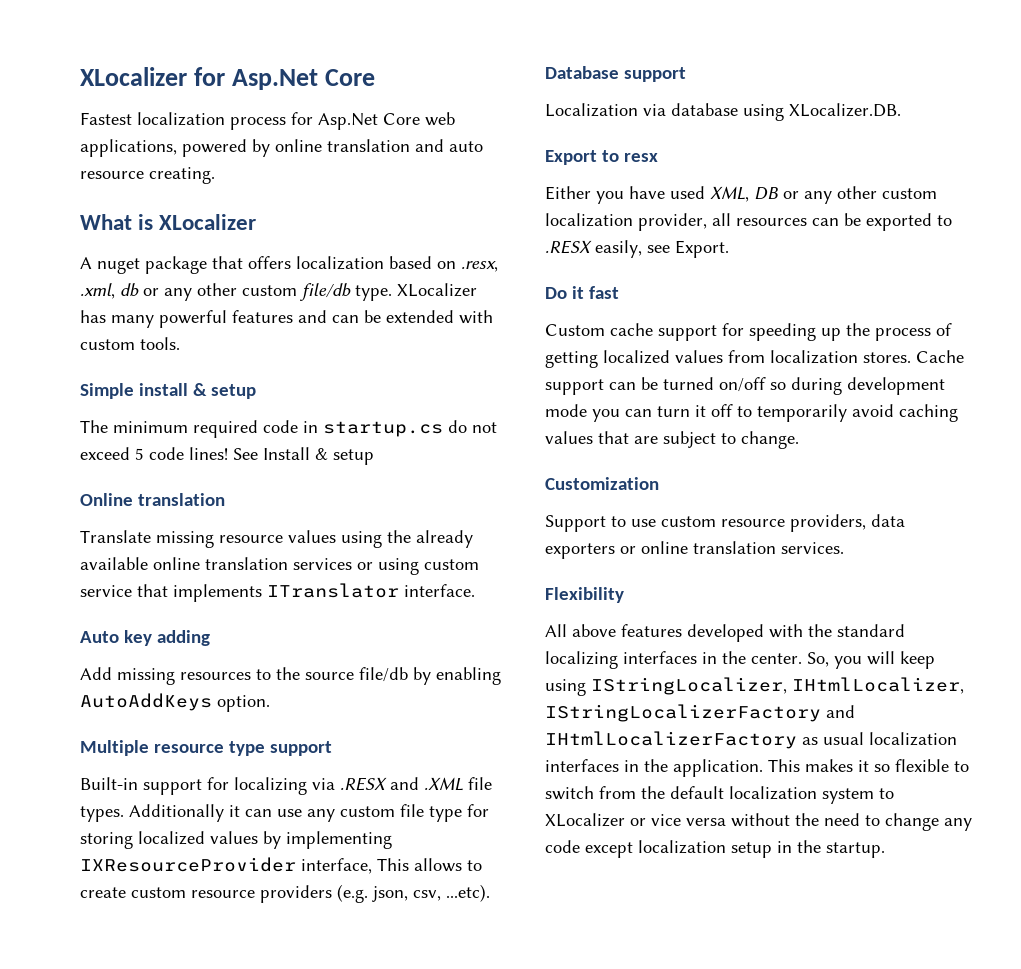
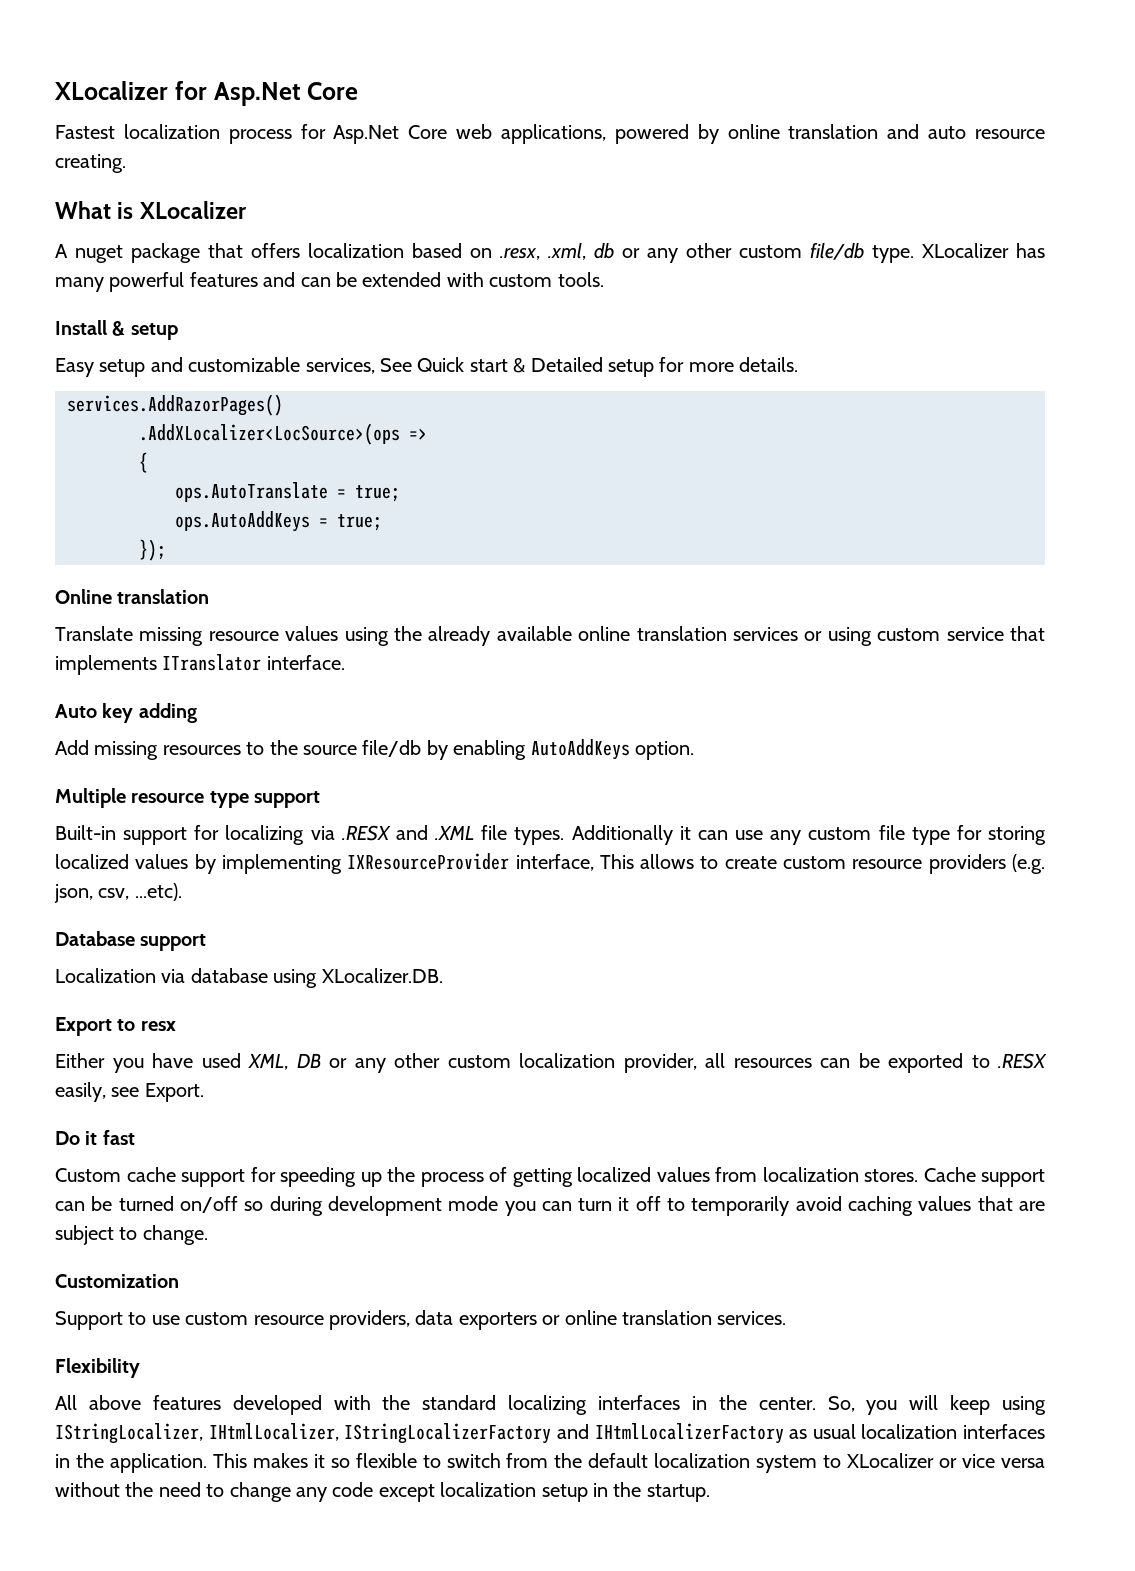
[80,383,256,399] [80,420,497,438] [80,447,374,465] Simple install & setup // The minimum required code in startup.cs do not exceed 5 code lines! See Install & setup -> [55,320,178,340] [55,357,799,377] [67,394,283,416] [139,423,427,445] [139,452,148,473] [175,482,400,502] [175,511,382,532] [139,539,166,561] Install & setup // Easy setup and customizable services, See Quick start & Detailed setup for more details. // services.AddRazorPages() // .AddXLocalizer<LocSource>(ops => // { // ops.AutoTranslate = true; // ops.AutoAddKeys = true; // });

